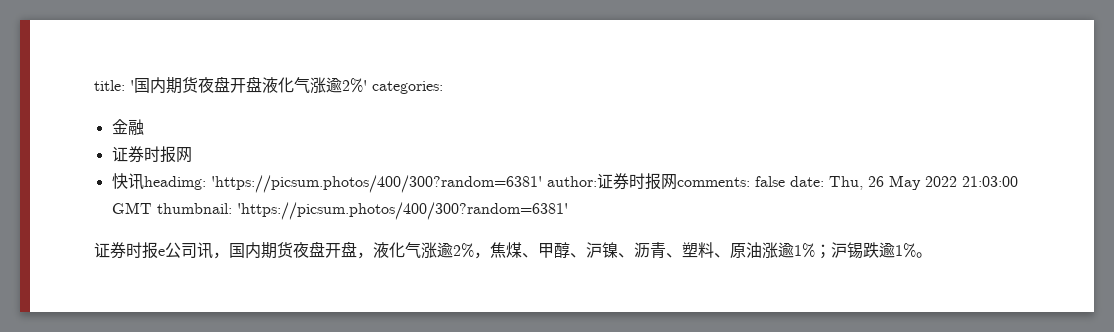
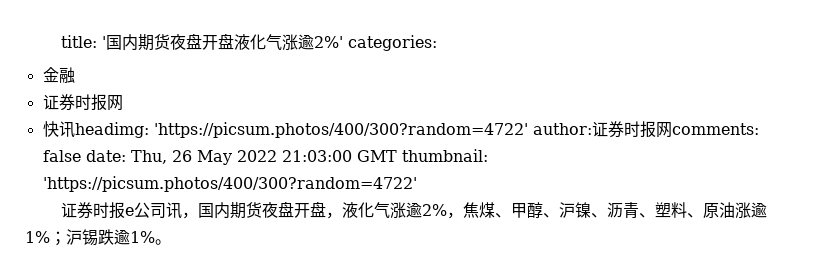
[210,175,542,193] 'https://picsum.photos/400/300?random=6381' -> [153,122,528,138] 'https://picsum.photos/400/300?random=4722'
[236,202,568,220] 'https://picsum.photos/400/300?random=6381' -> [42,176,417,192] 'https://picsum.photos/400/300?random=4722'

